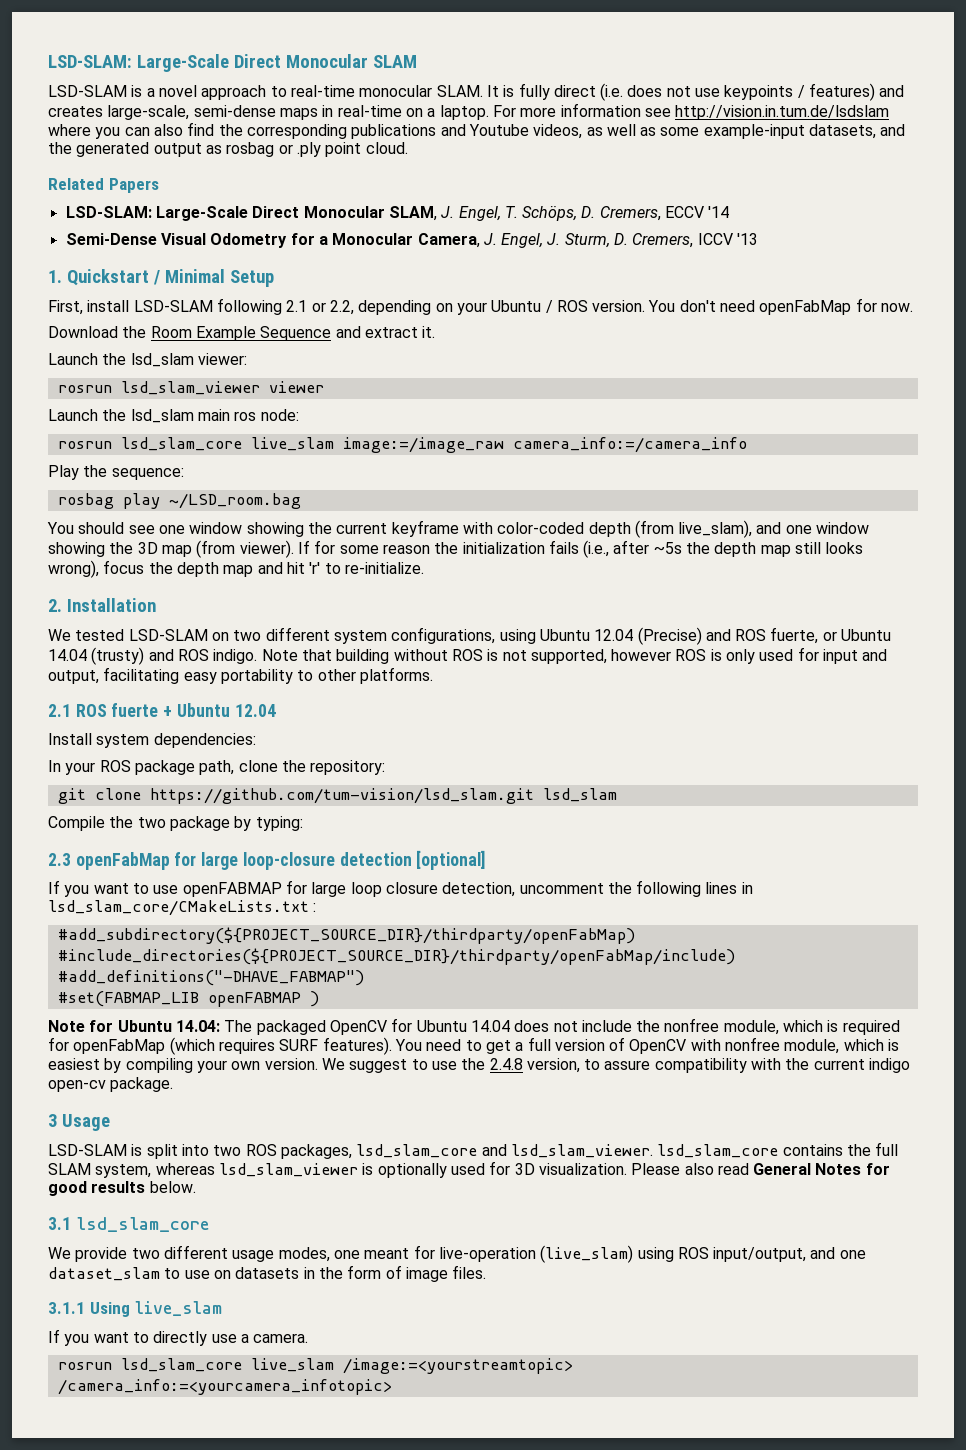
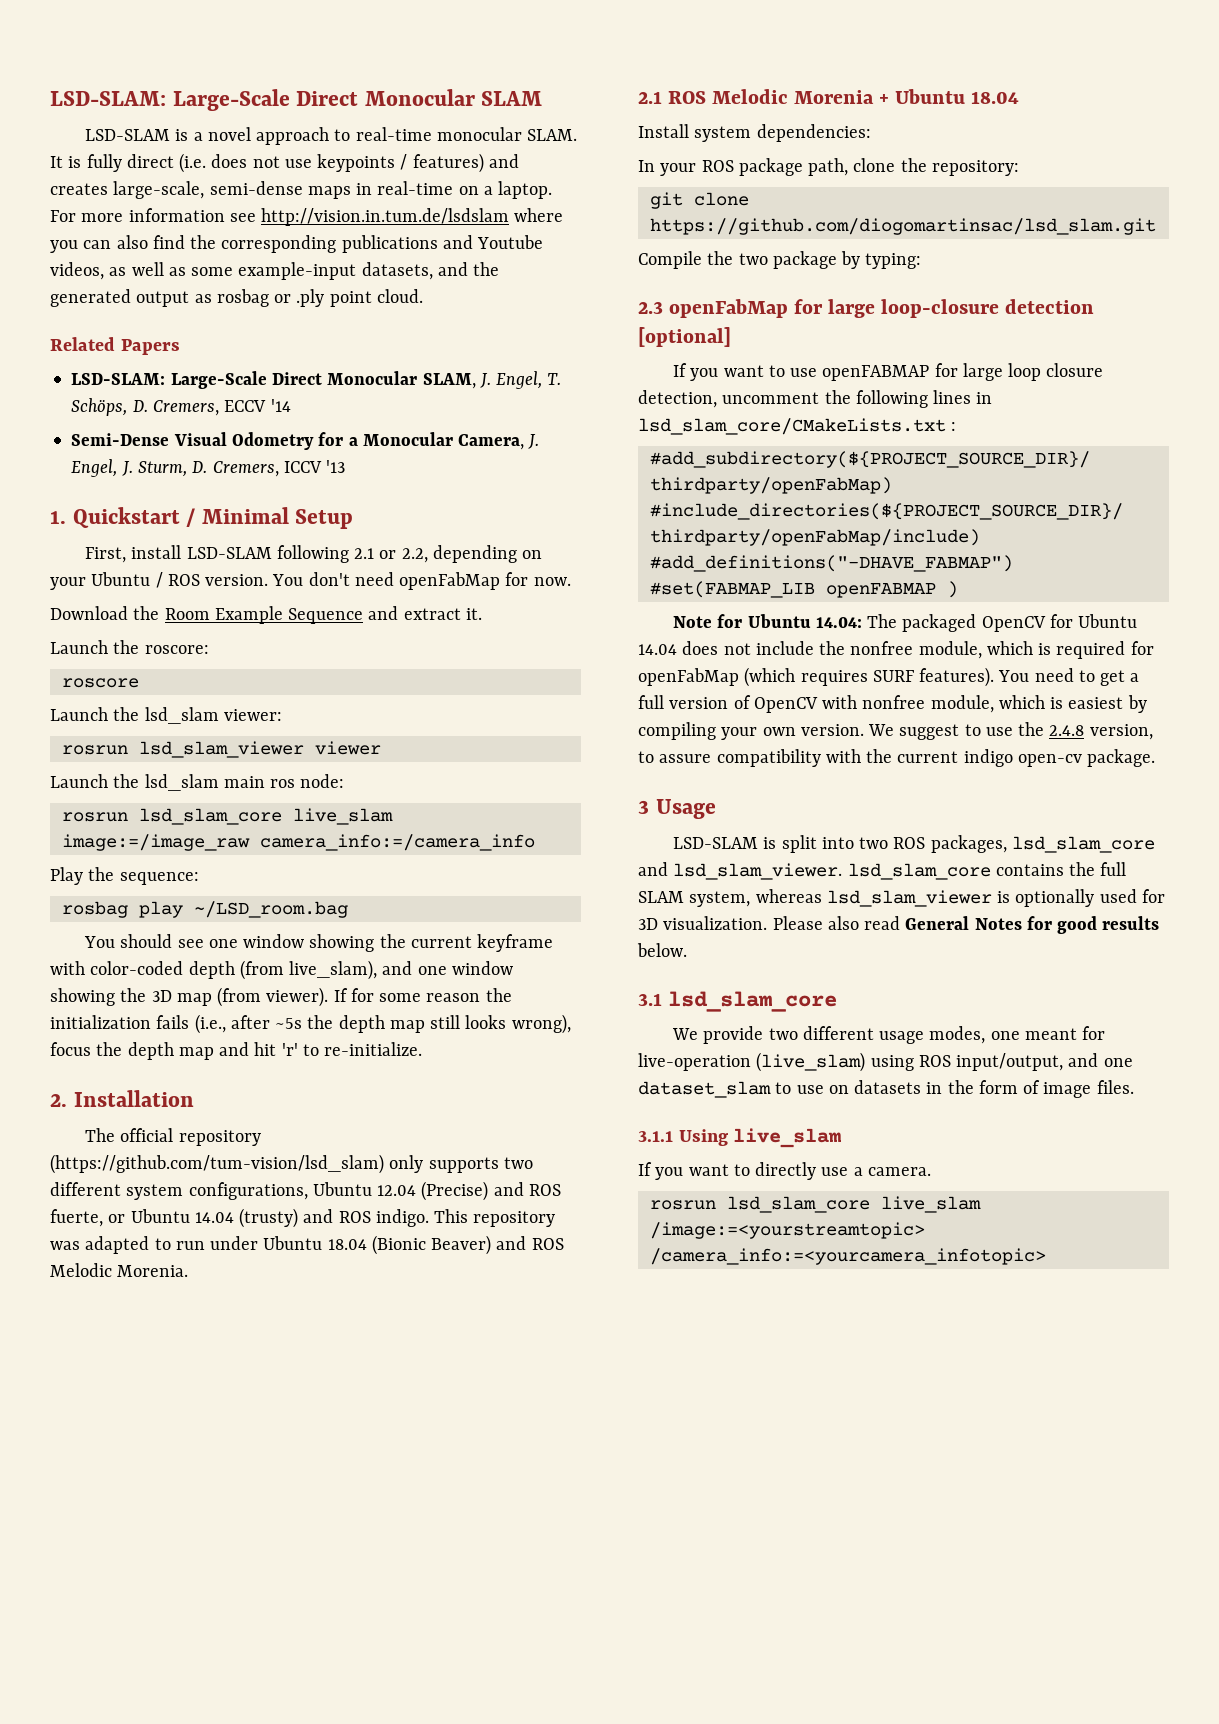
(436, 332) none -> [50,640,209,654] [61,678,139,688] // Launch the roscore: // roscore
[48,629,229,641] We tested LSD-SLAM on -> [85,1128,261,1146] [50,1154,499,1174] The official repository (https://github.com/tum-vision/lsd_slam) only supports
[499,629,536,644] using -> (308, 1191) none
[261,647,888,664] [48,667,433,684] Note that building without ROS is not supported, however ROS is only used for input and output, facilitating easy portability to other platforms. -> [434,1209,556,1227] [50,1235,564,1255] [50,1263,189,1277] This repository was adapted to run under Ubuntu 18.04 (Bionic Beaver) and ROS Melodic Morenia.
[111,703,159,717] fuerte -> [712,89,875,104] Melodic Morenia
[234,704,276,717] 12.04 -> [971,91,1020,104] 18.04
[149,788,617,804] https://github.com/tum-vision/lsd_slam.git lsd_slam -> [649,218,1156,235] https://github.com/diogomartinsac/lsd_slam.git

